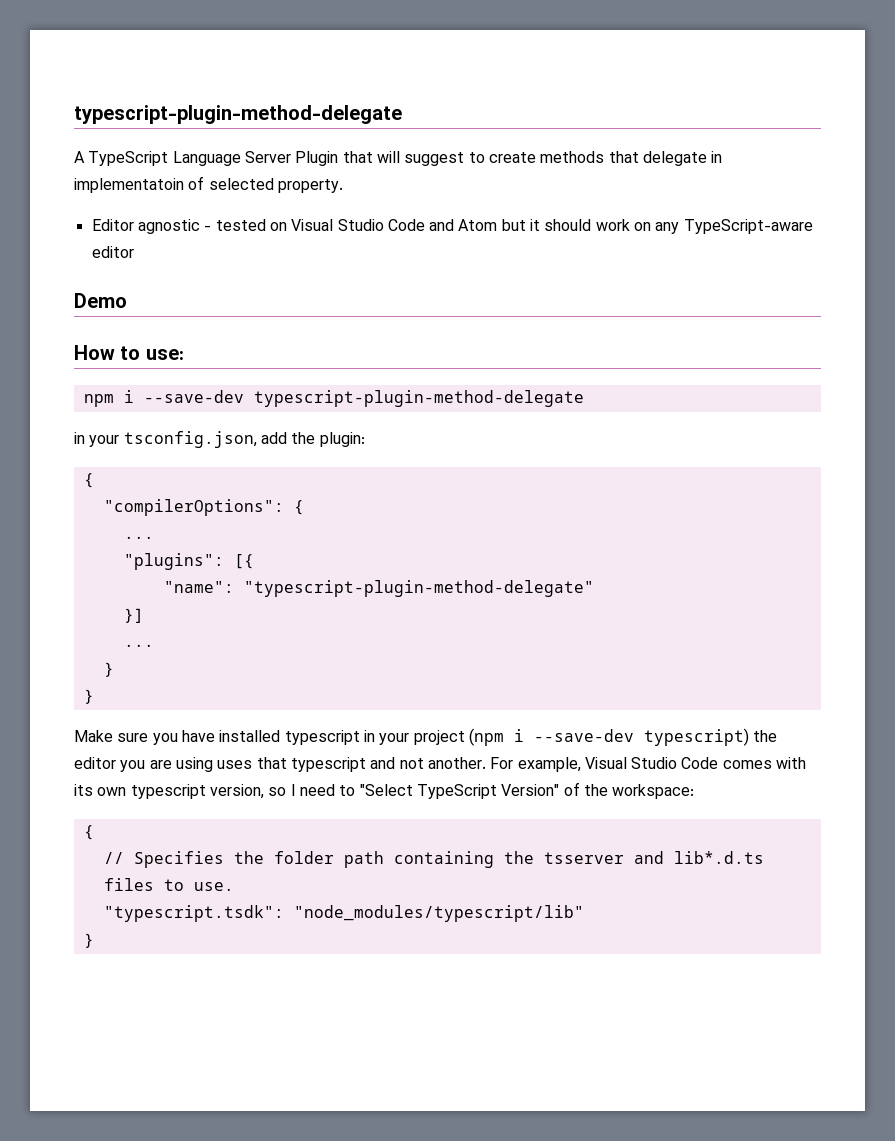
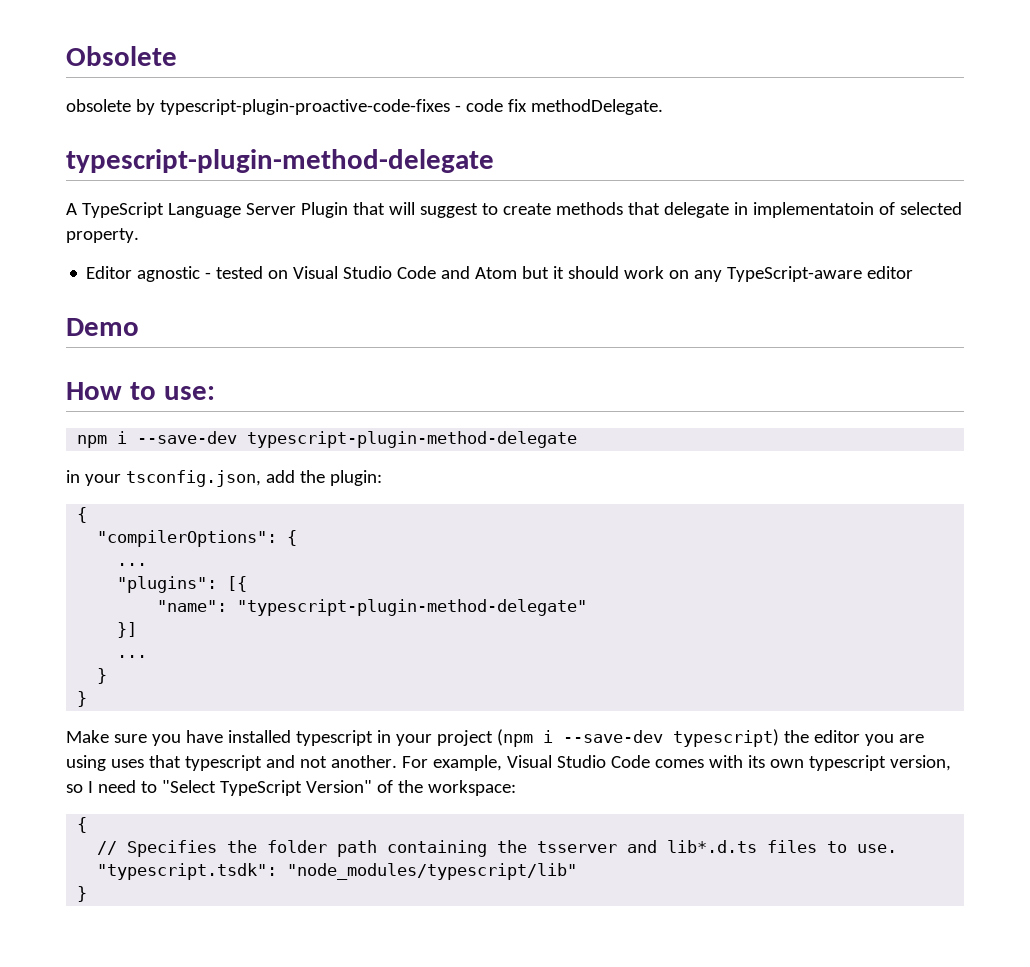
(74, 114) none -> [66,46,177,66] [66,99,663,115] Obsolete // obsolete by typescript-plugin-proactive-code-fixes - code fix methodDelegate. //

